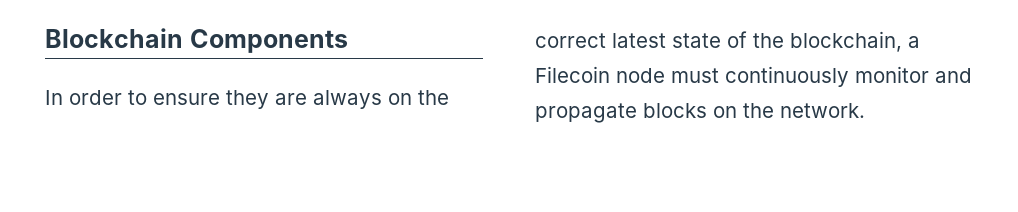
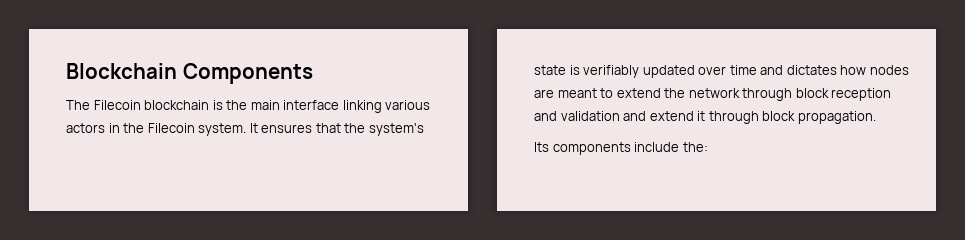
[45,90,449,109] [535,31,920,52] [535,66,972,87] [535,103,865,123] In order to ensure they are always on the correct latest state of the blockchain, a Filecoin node must continuously monitor and propagate blocks on the network. -> [66,100,431,113] [66,123,424,136] [534,65,909,78] [534,88,892,101] [534,111,876,124] [534,142,708,155] The Filecoin blockchain is the main interface linking various actors in the Filecoin system. It ensures that the system's state is verifiably updated over time and dictates how nodes are meant to extend the network through block reception and validation and extend it through block propagation. // Its components include the:

